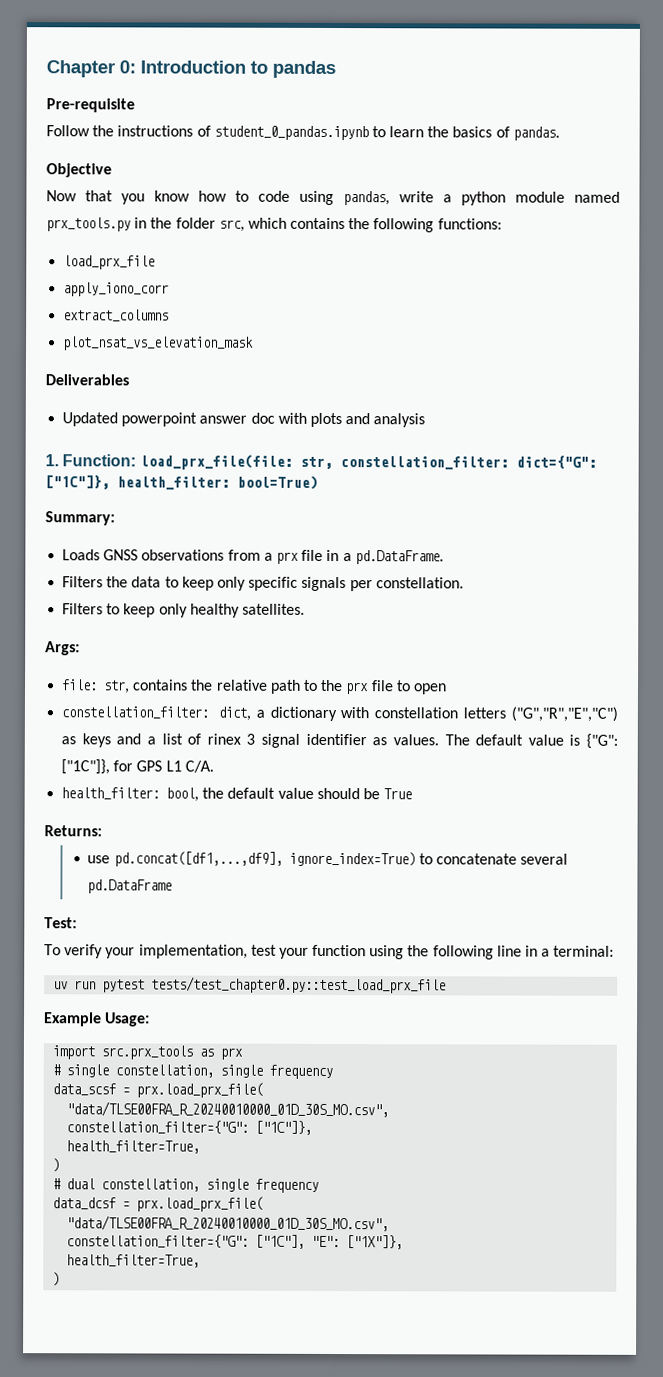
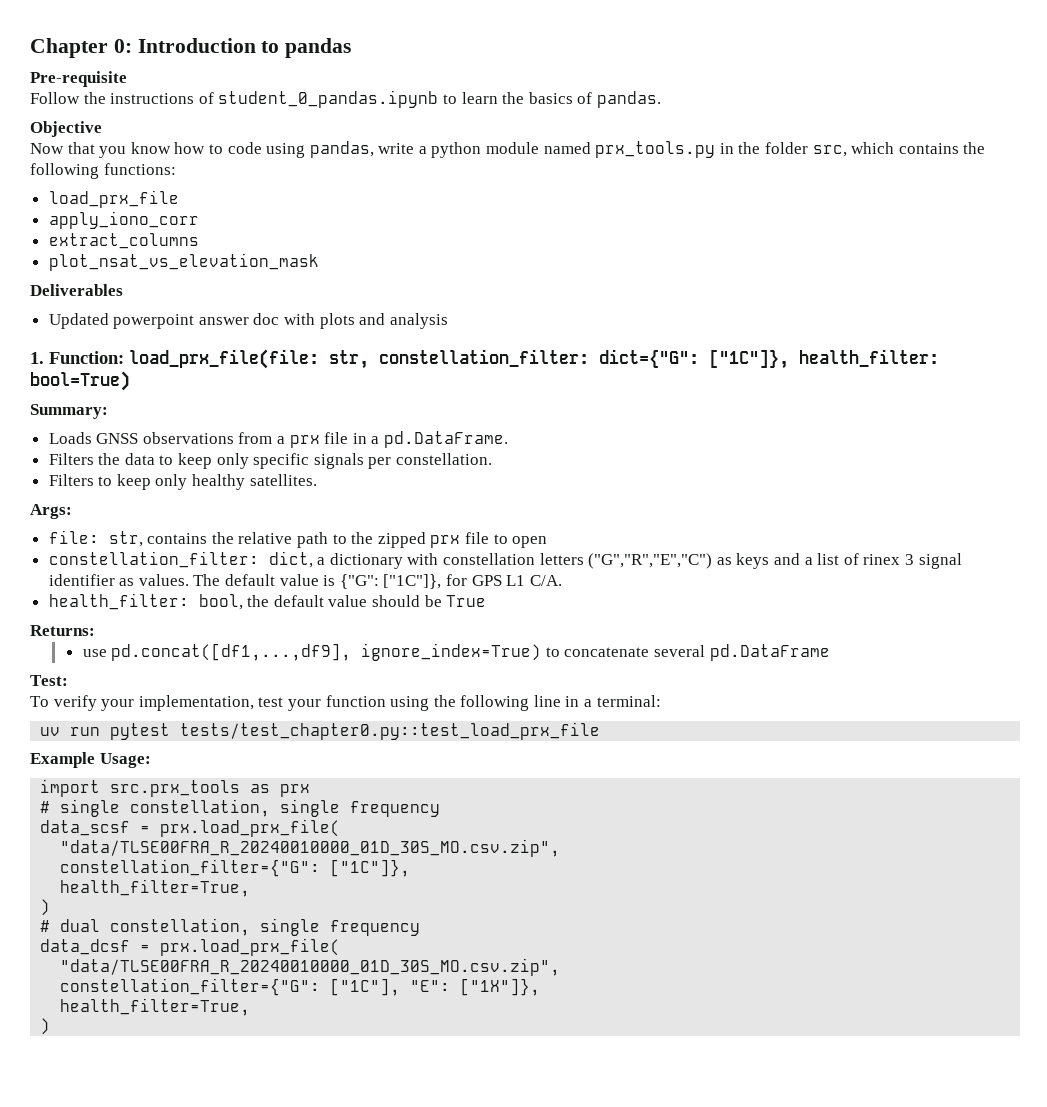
(344, 685) none -> [377,532,426,548] zipped
[66,1101,390,1118] "data/TLSE00FRA_R_20240010000_01D_30S_MO.csv", -> [60,839,561,857] "data/TLSE00FRA_R_20240010000_01D_30S_MO.csv.zip",
[66,1215,390,1232] "data/TLSE00FRA_R_20240010000_01D_30S_MO.csv", -> [60,958,561,976] "data/TLSE00FRA_R_20240010000_01D_30S_MO.csv.zip",

